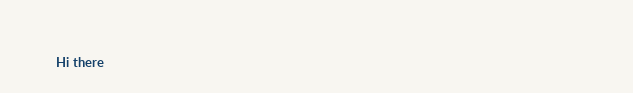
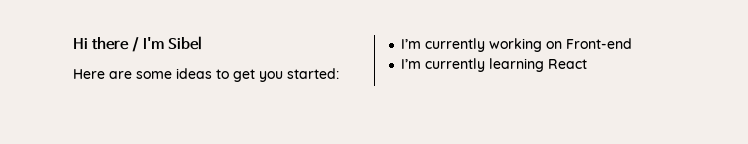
(104, 62) none -> [131,36,202,52] [73,68,339,82] [401,38,633,52] [401,58,588,72] / I'm Sibel // Here are some ideas to get you started: // I’m currently working on Front-end // I’m currently learning React

